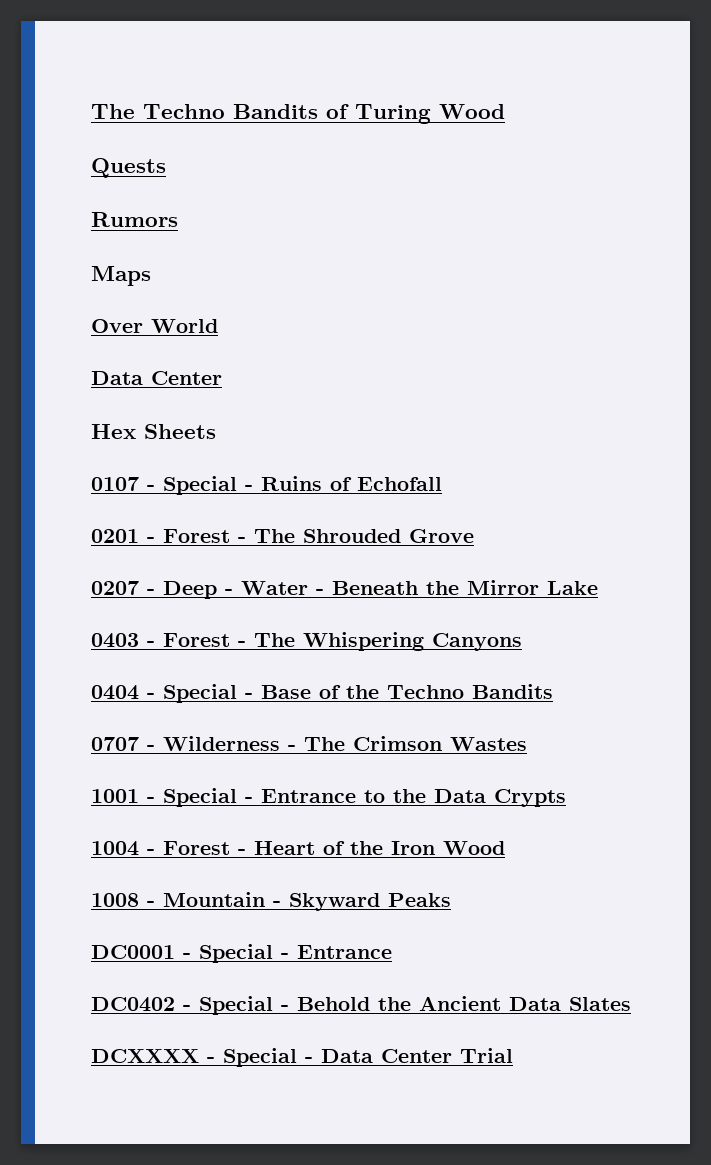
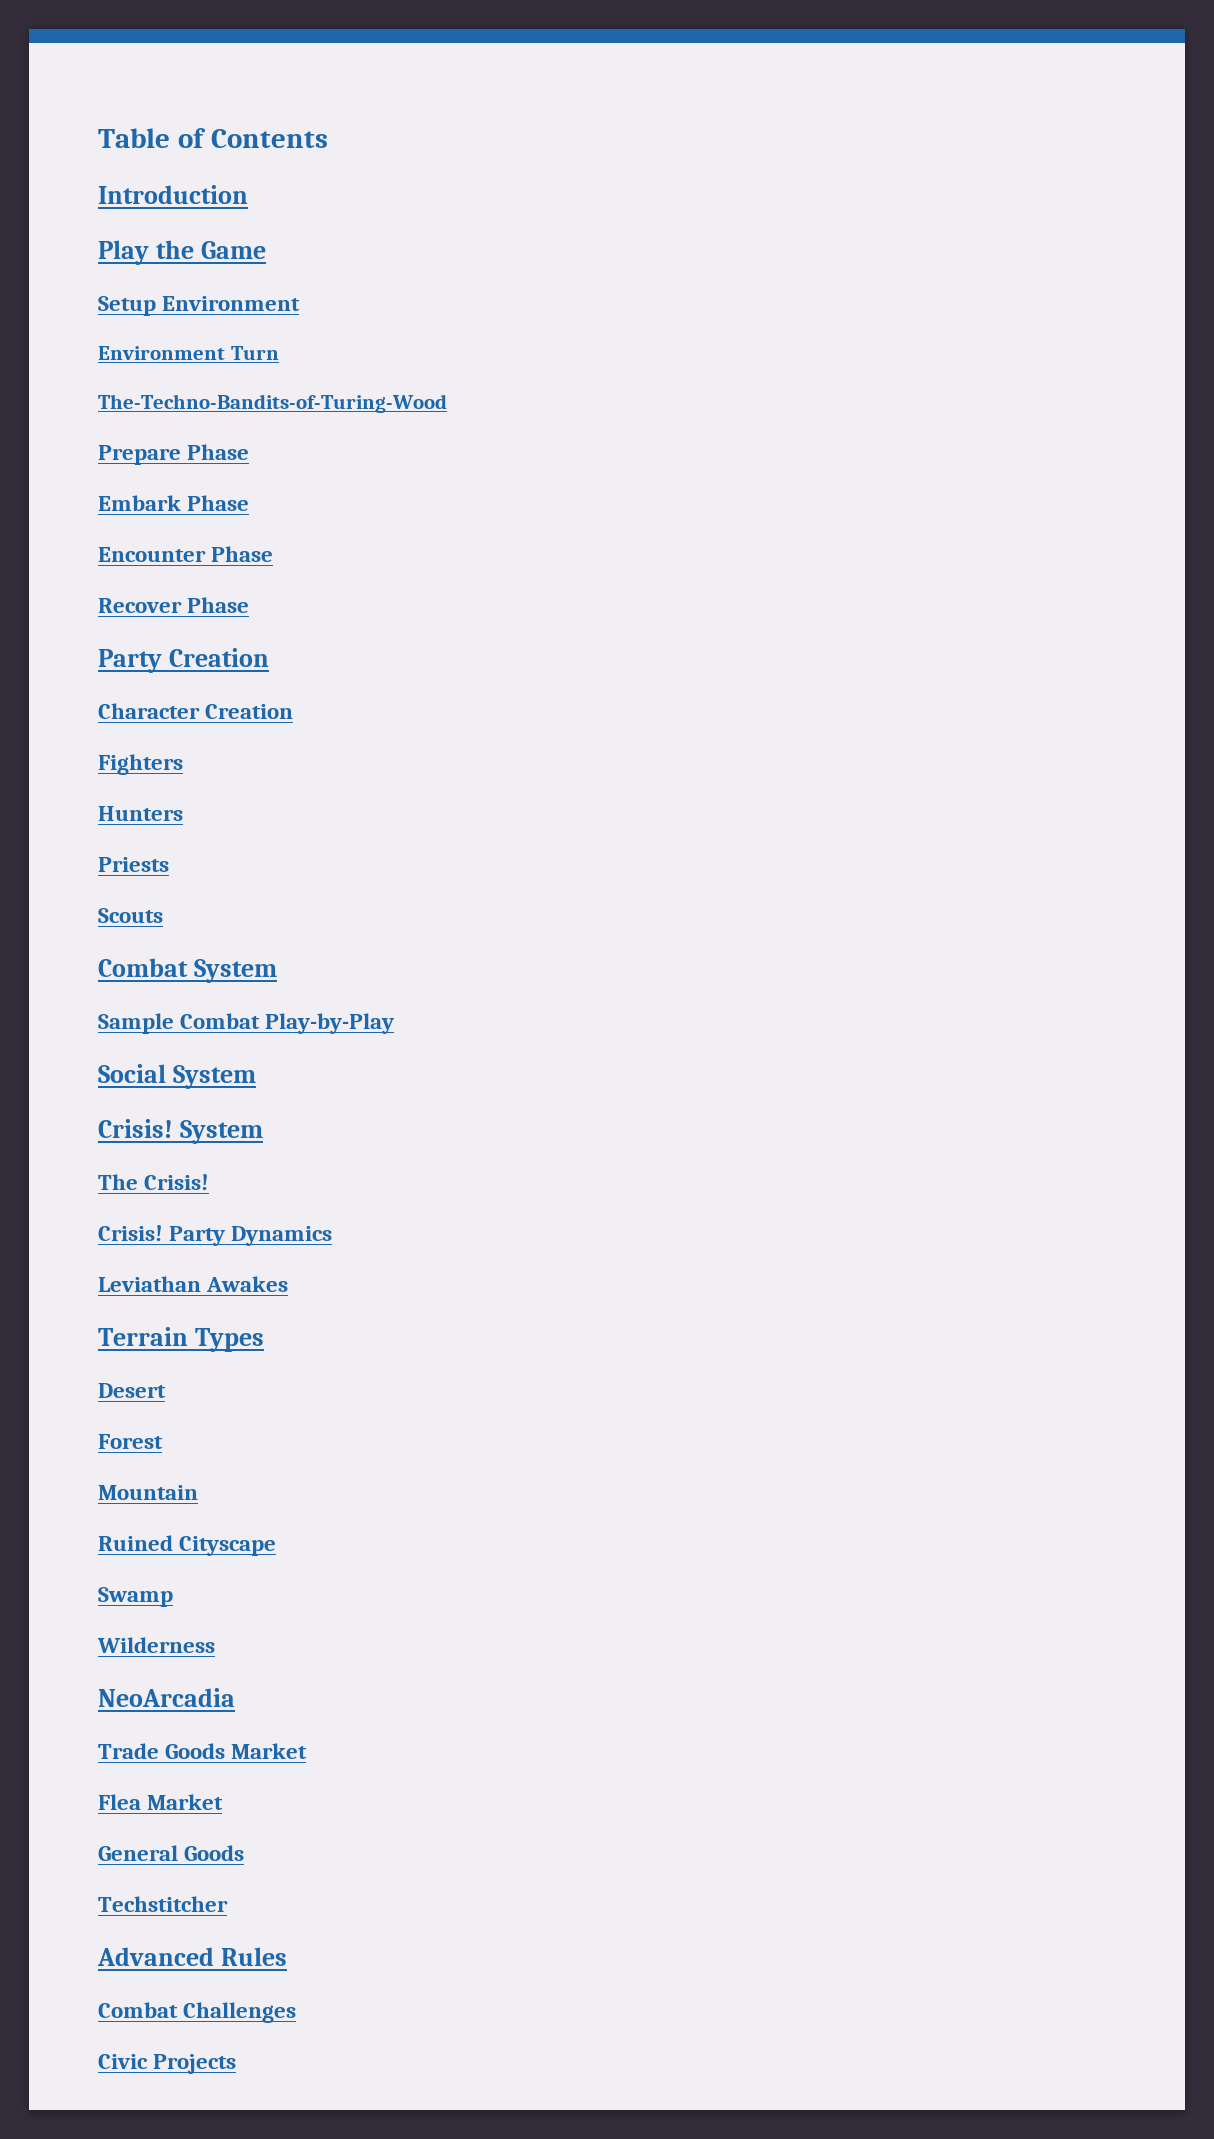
[91,104,505,124] [91,158,166,178] [91,212,178,227] [91,266,151,286] [91,319,218,333] [91,371,222,385] [91,424,216,439] [91,476,442,495] [91,529,474,543] [91,580,598,599] [91,632,522,651] [91,684,553,703] [91,736,527,751] [91,788,566,807] [91,841,505,856] [91,892,451,911] [91,944,392,963] [91,996,631,1015] [91,1048,513,1067] The Techno Bandits of Turing Wood // Quests // Rumors // Maps // Over World // Data Center // Hex Sheets // 0107 - Special - Ruins of Echofall // 0201 - Forest - The Shrouded Grove // 0207 - Deep - Water - Beneath the Mirror Lake // 0403 - Forest - The Whispering Canyons // 0404 - Special - Base of the Techno Bandits // 0707 - Wilderness - The Crimson Wastes // 1001 - Special - Entrance to the Data Crypts // 1004 - Forest - Heart of the Iron Wood // 1008 - Mountain - Skyward Peaks // DC0001 - Special - Entrance // DC0402 - Special - Behold the Ancient Data Slates // DCXXXX - Special - Data Center Trial -> [98,128,328,148] [98,185,248,204] [98,240,266,265] [98,296,301,316] [98,346,279,360] [98,394,447,413] [98,444,250,465] [98,495,250,511] [98,546,274,562] [98,597,250,613] [98,648,269,673] [98,703,294,719] [98,754,183,775] [98,806,183,821] [98,857,169,872] [98,908,163,923] [98,958,277,983] [98,1013,395,1034] [98,1064,256,1089] [98,1119,263,1144] [98,1174,210,1190] [98,1225,333,1246] [98,1276,289,1292] [98,1327,264,1352] [98,1383,166,1398] [98,1434,163,1449] [98,1485,198,1500] [98,1535,277,1556] [98,1587,173,1607] [97,1637,215,1653] [98,1688,235,1707] [98,1743,308,1759] [98,1794,224,1810] [98,1845,245,1861] [98,1896,228,1912] [97,1947,287,1966] [98,2002,297,2023] [98,2054,237,2074] Table of Contents // Introduction // Play the Game // Setup Environment // Environment Turn // The-Techno-Bandits-of-Turing-Wood // Prepare Phase // Embark Phase // Encounter Phase // Recover Phase // Party Creation // Character Creation // Fighters // Hunters // Priests // Scouts // Combat System // Sample Combat Play-by-Play // Social System // Crisis! System // The Crisis! // Crisis! Party Dynamics // Leviathan Awakes // Terrain Types // Desert // Forest // Mountain // Ruined Cityscape // Swamp // Wilderness // NeoArcadia // Trade Goods Market // Flea Market // General Goods // Techstitcher // Advanced Rules // Combat Challenges // Civic Projects

